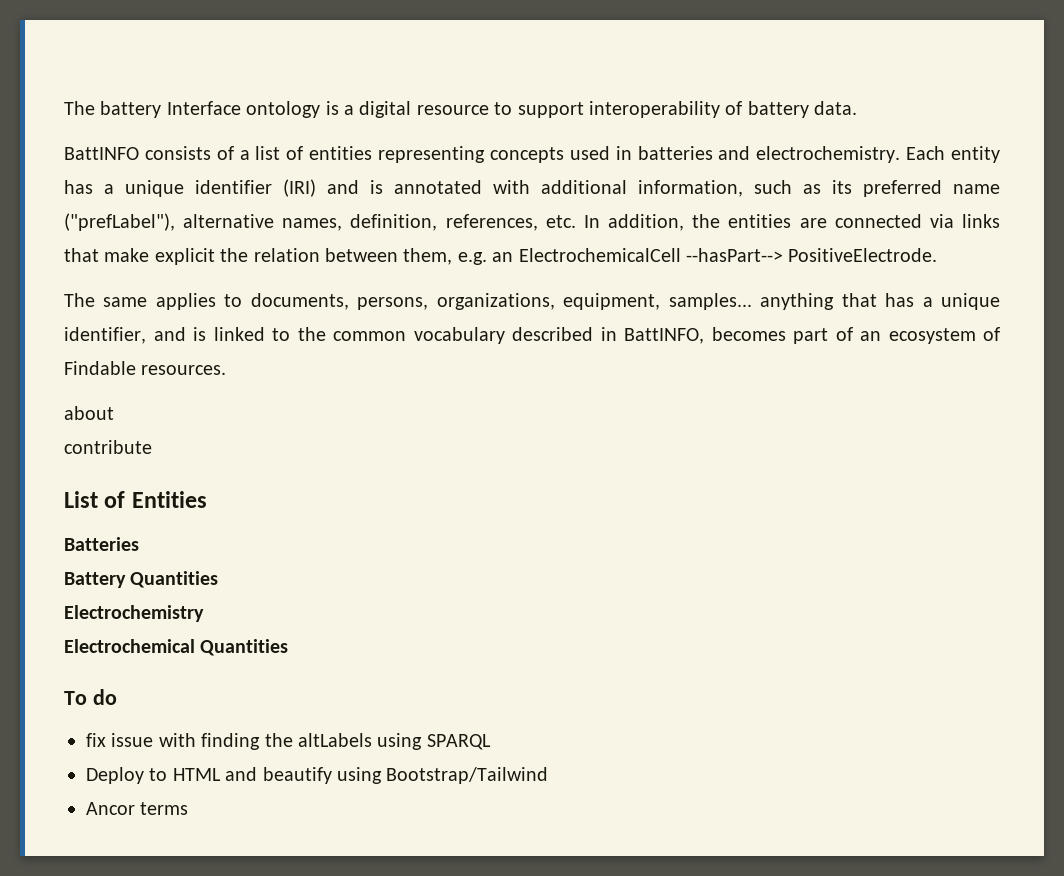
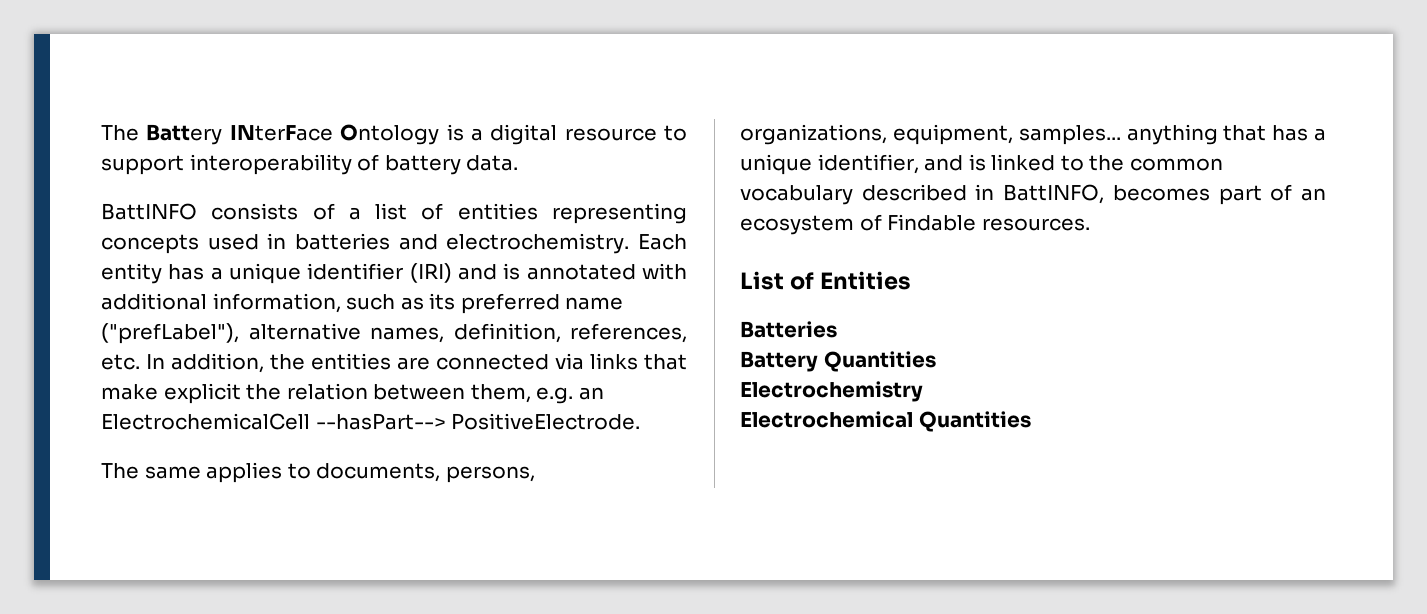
[64,101,321,118] The battery Interface ontology -> [101,124,440,145] The Battery INterFace Ontology
[64,406,114,420] [64,440,152,454] // about // contribute -> (1090, 224) none
[64,689,117,705] [86,733,491,750] [86,767,549,784] [86,802,189,815] // To do // fix issue with finding the altLabels using SPARQL // Deploy to HTML and beautify using Bootstrap/Tailwind // Ancor terms -> (1031, 421) none

